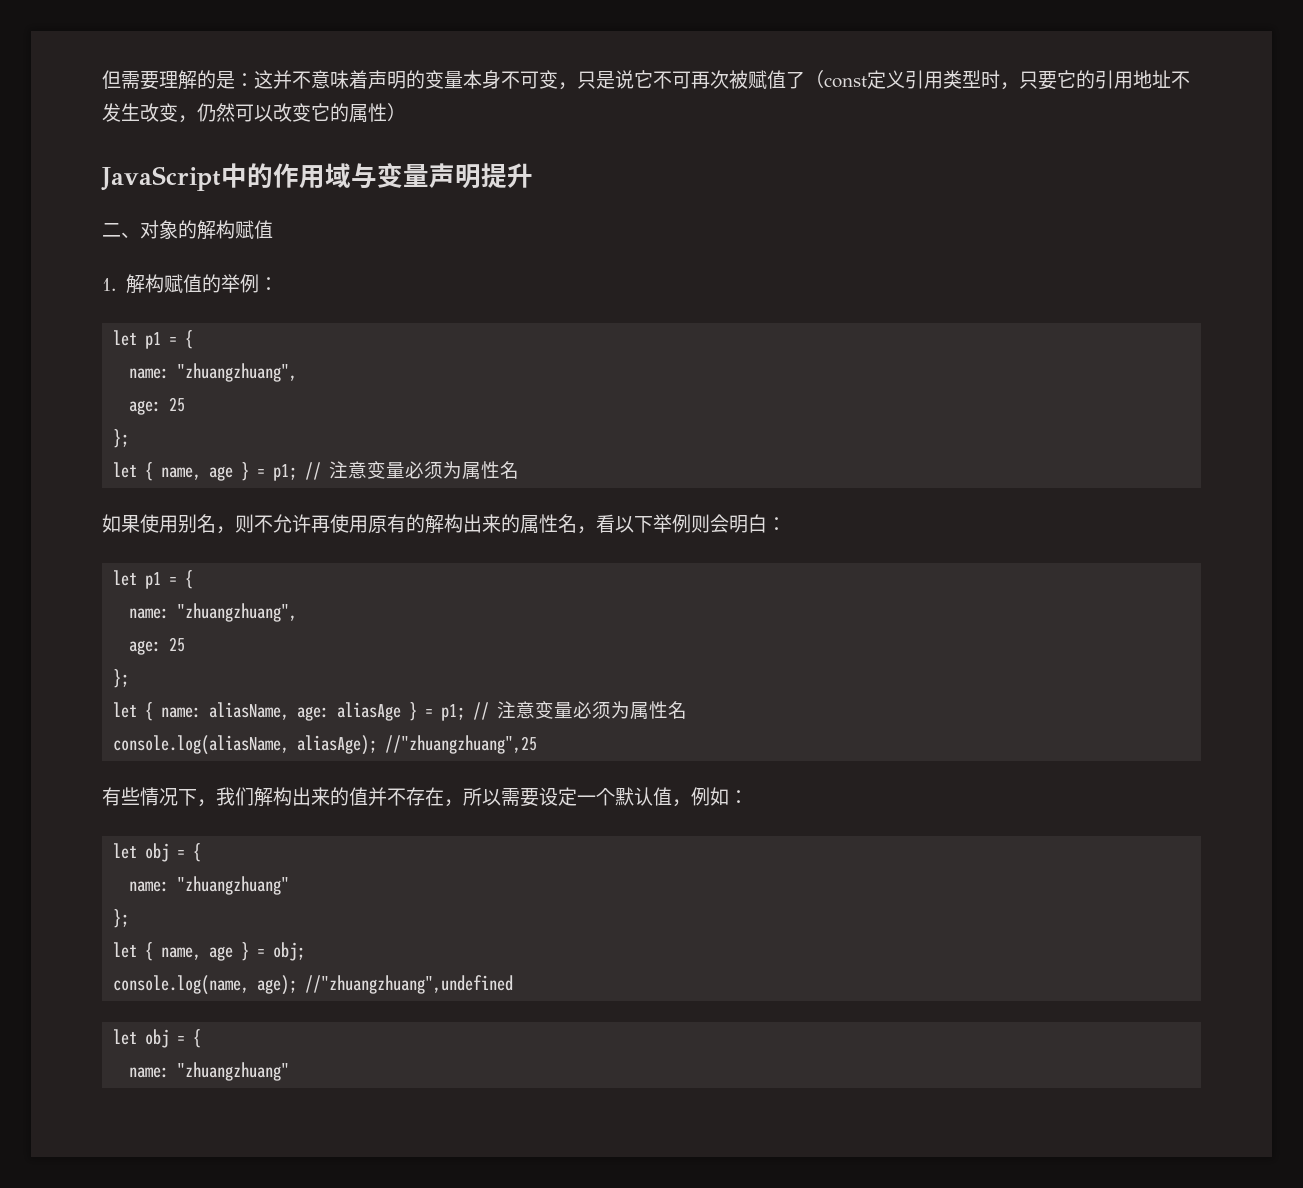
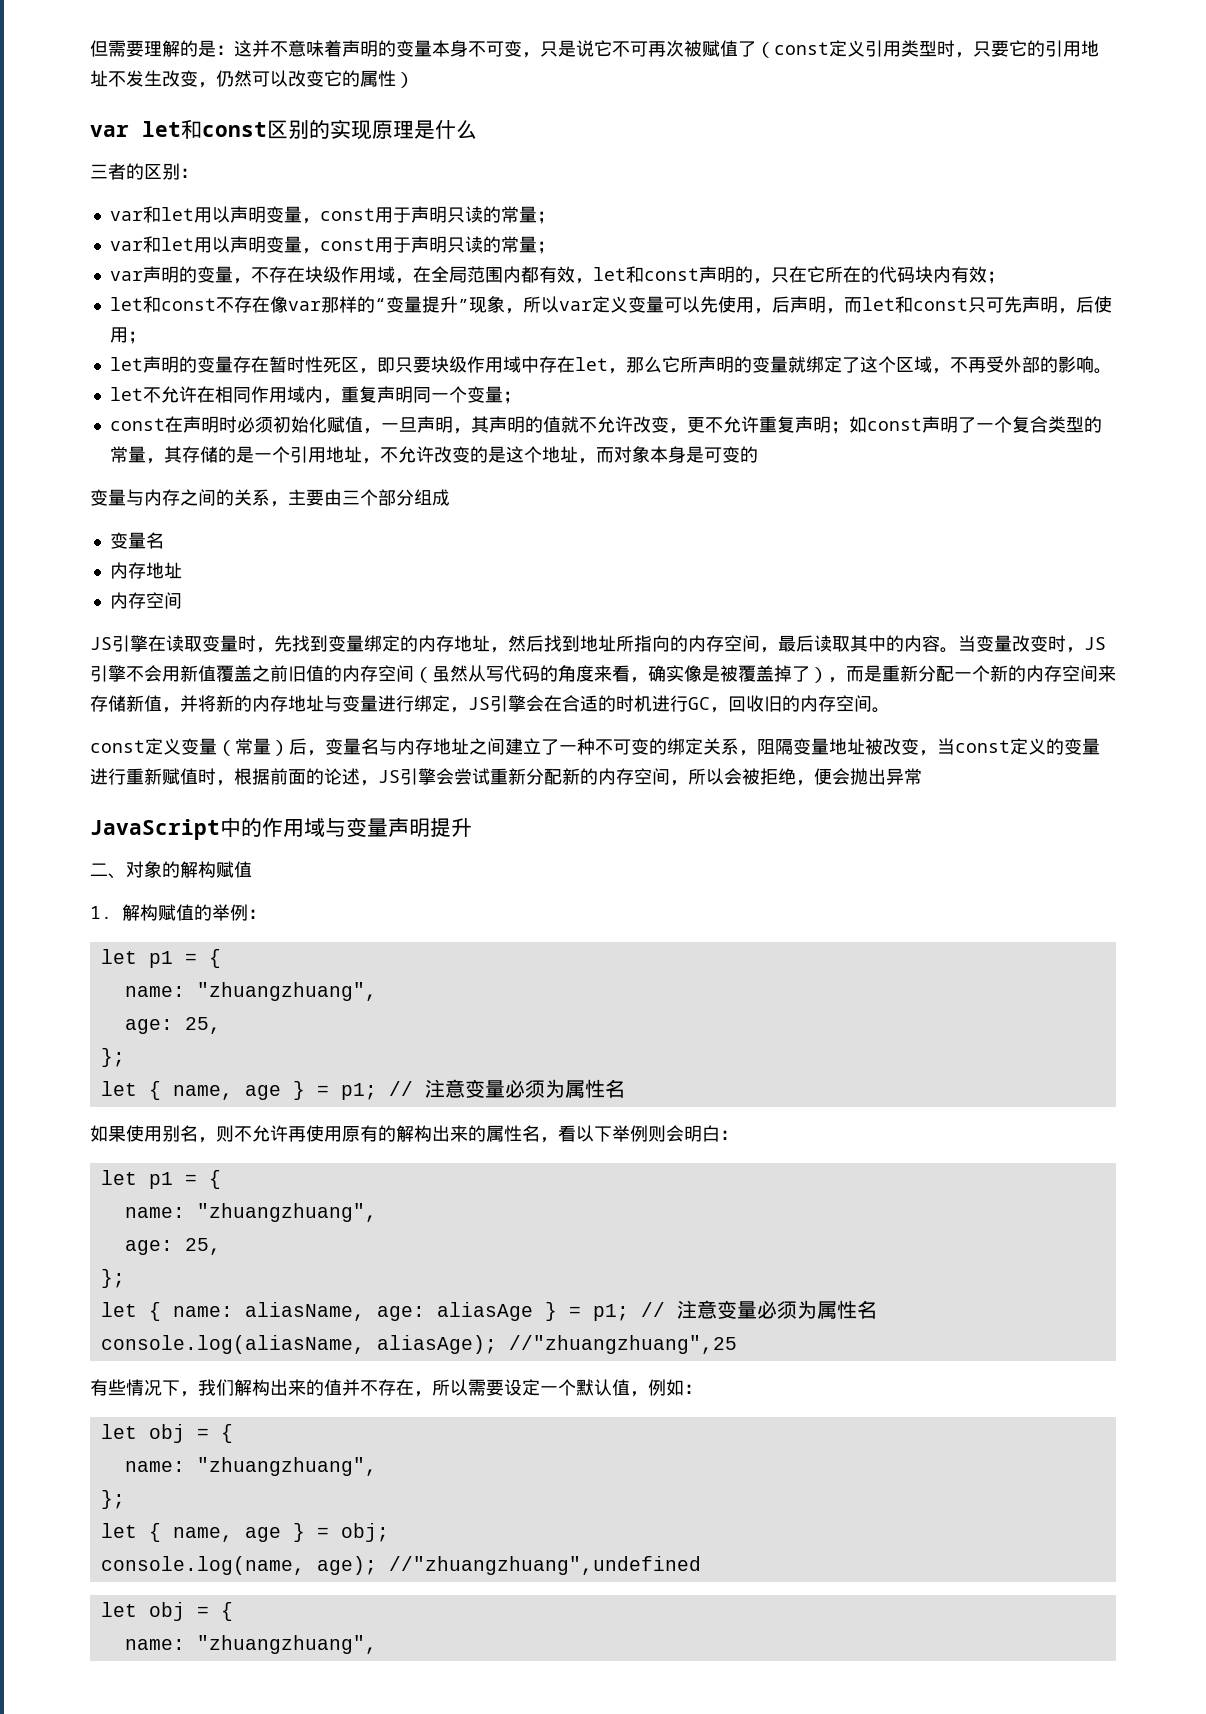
(406, 112) none -> [90,119,477,140] [90,163,198,180] [109,206,555,224] [109,236,555,254] [109,266,1005,284] [109,296,1112,314] [109,327,146,344] [109,356,1112,374] [109,386,521,404] [109,416,1102,434] [109,446,758,464] [90,489,450,507] [109,532,164,549] [109,562,182,579] [109,592,182,609] [90,635,1106,653] [90,665,1116,683] [90,695,890,713] [90,738,1100,756] [90,768,922,786] // var let和const区别的实现原理是什么 // 三者的区别： // var和let用以声明变量，const用于声明只读的常量； // var和let用以声明变量，const用于声明只读的常量； // var声明的变量，不存在块级作用域，在全局范围内都有效，let和const声明的，只在它所在的代码块内有效； // let和const不存在像var那样的“变量提升”现象，所以var定义变量可以先使用，后声明，而let和const只可先声明，后使用； // let声明的变量存在暂时性死区，即只要块级作用域中存在let，那么它所声明的变量就绑定了这个区域，不再受外部的影响。 // let不允许在相同作用域内，重复声明同一个变量； // const在声明时必须初始化赋值，一旦声明，其声明的值就不允许改变，更不允许重复声明；如const声明了一个复合类型的常量，其存储的是一个引用地址，不允许改变的是这个地址，而对象本身是可变的 // 变量与内存之间的关系，主要由三个部分组成 // 变量名 // 内存地址 // 内存空间 // JS引擎在读取变量时，先找到变量绑定的内存地址，然后找到地址所指向的内存空间，最后读取其中的内容。当变量改变时，JS引擎不会用新值覆盖之前旧值的内存空间（虽然从写代码的角度来看，确实像是被覆盖掉了），而是重新分配一个新的内存空间来存储新值，并将新的内存地址与变量进行绑定，JS引擎会在合适的时机进行GC，回收旧的内存空间。 // const定义变量（常量）后，变量名与内存地址之间建立了一种不可变的绑定关系，阻隔变量地址被改变，当const定义的变量进行重新赋值时，根据前面的论述，JS引擎会尝试重新分配新的内存空间，所以会被拒绝，便会抛出异常
[169,397,186,412] 25 -> [184,1017,221,1034] 25,
[169,637,186,652] 25 -> [184,1238,221,1255] 25,
[177,876,290,895] "zhuangzhuang" -> [196,1457,377,1476] "zhuangzhuang",
[177,1062,290,1081] "zhuangzhuang" -> [196,1635,377,1654] "zhuangzhuang",

